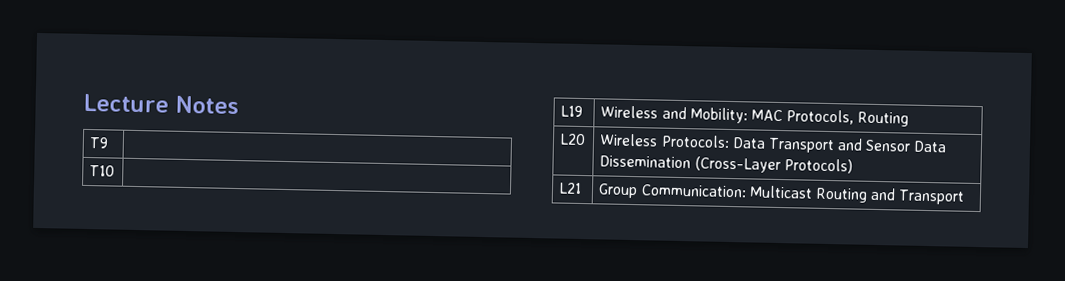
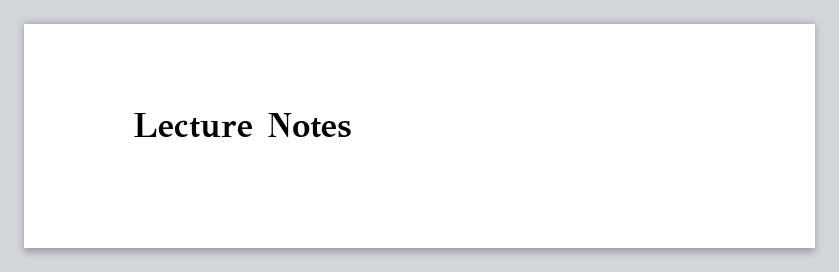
[89,137,109,149] [89,165,116,177] [560,105,584,118] [600,105,910,127] [559,133,587,146] [599,133,948,154] [599,155,853,174] [558,182,583,195] [598,183,966,205] // T9 | // T10 | // L19 | Wireless and Mobility: MAC Protocols, Routing // L20 | Wireless Protocols: Data Transport and Sensor Data Dissemination (Cross-Layer Protocols) // L21 | Group Communication: Multicast Routing and Transport -> (352, 125) none

